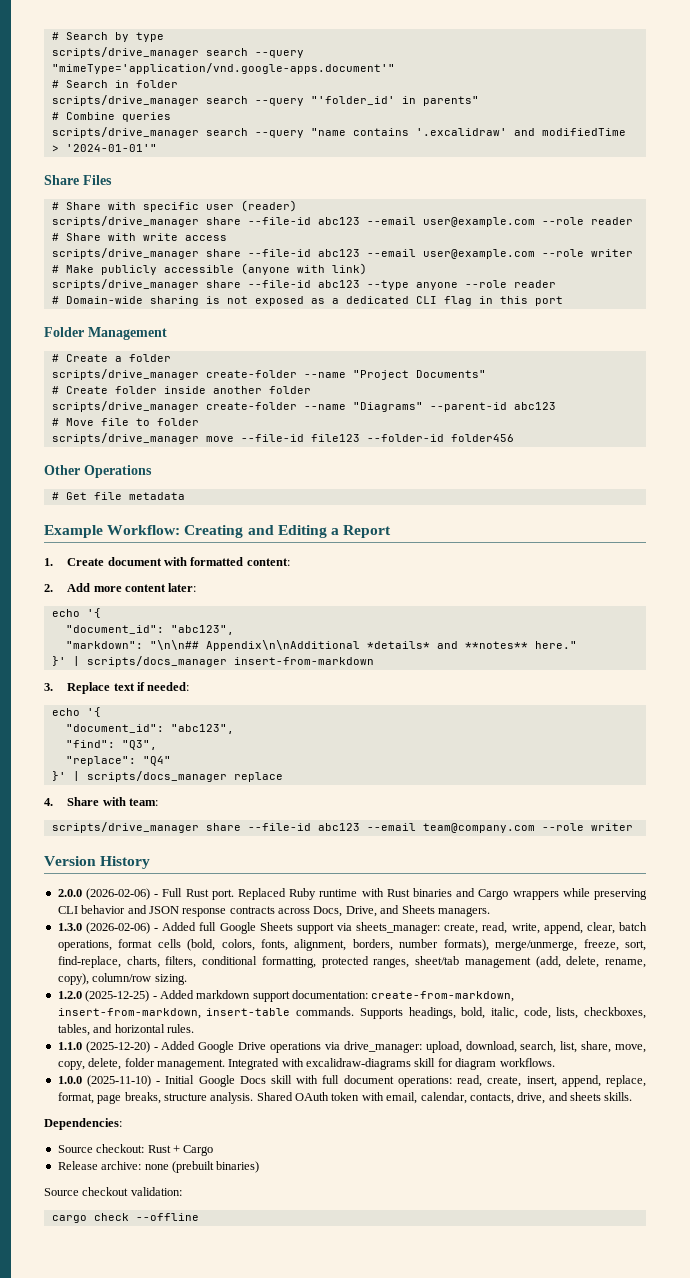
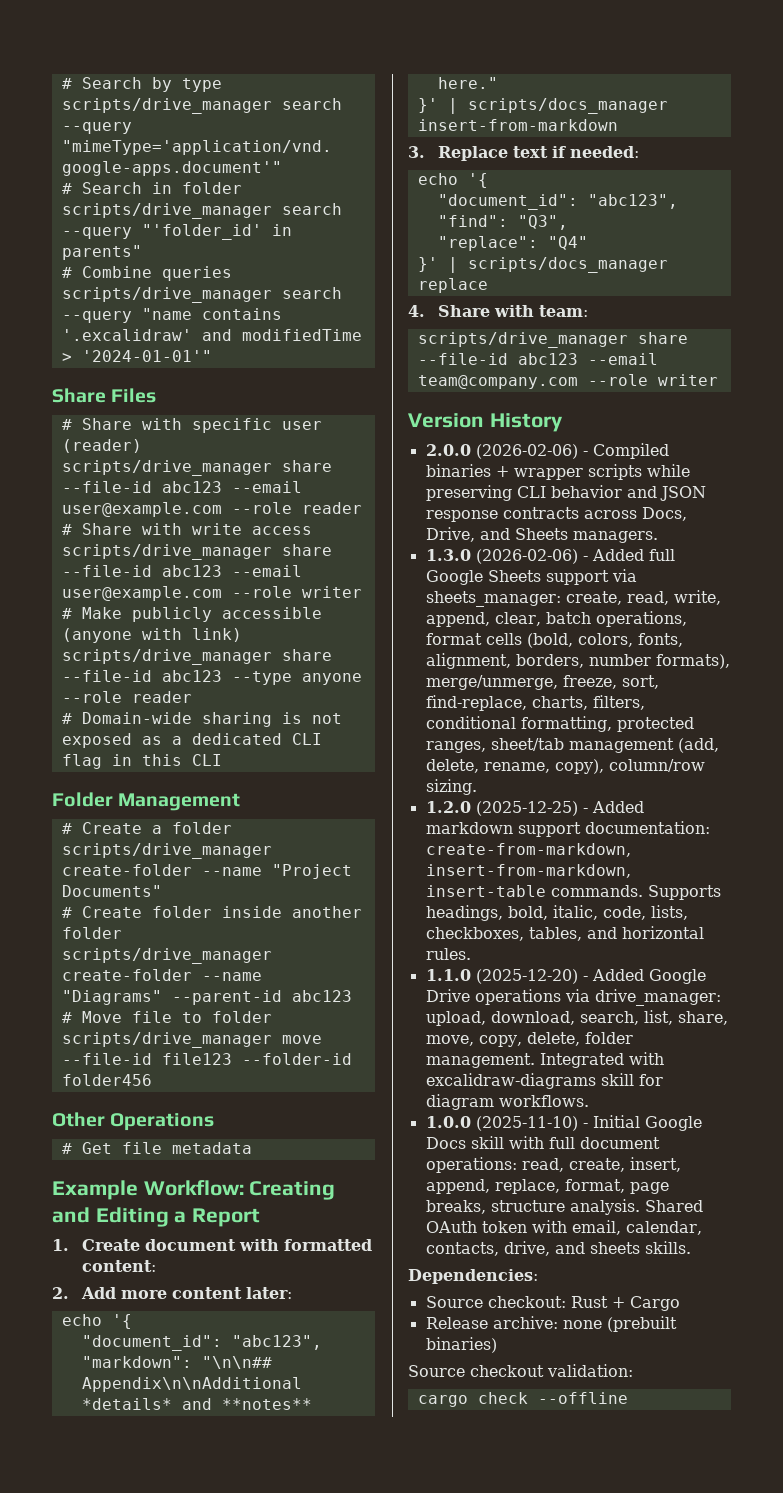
[534,296,563,306] port -> [191,754,222,766] CLI
[162,888,559,900] Full Rust port. Replaced Ruby runtime with Rust binaries and Cargo wrappers -> [592,443,669,459] [425,464,642,480] Compiled binaries + wrapper scripts

